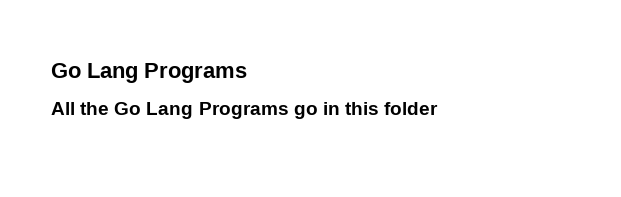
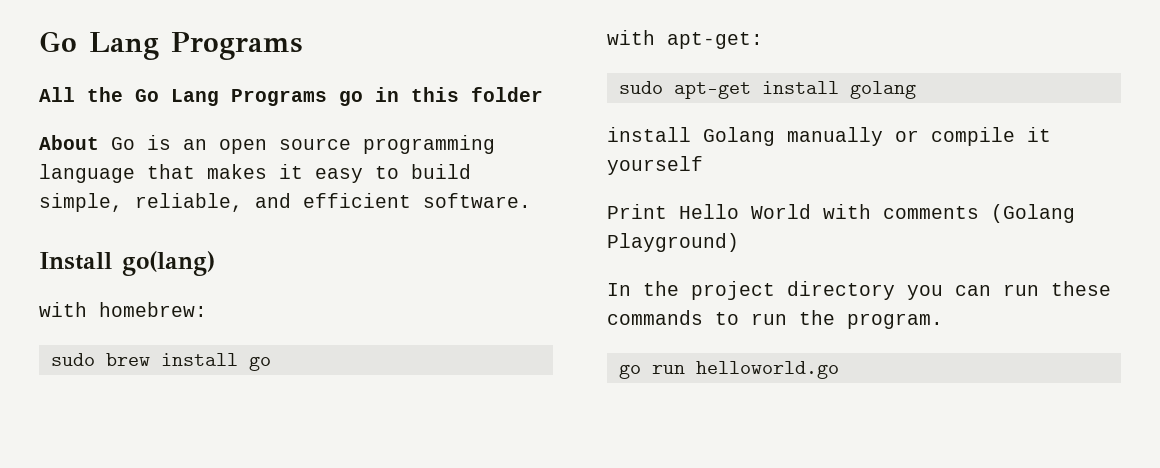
(439, 108) none -> [39,135,495,154] [39,164,471,183] [39,193,531,212] [39,251,215,276] [39,302,207,317] [50,353,271,371] [607,30,763,49] [618,81,916,99] [607,127,1051,146] [607,156,703,175] [607,204,1075,223] [607,233,739,252] [607,281,1111,300] [607,310,943,329] [618,361,839,379] // About Go is an open source programming language that makes it easy to build simple, reliable, and efficient software. // Install go(lang) // with homebrew: // sudo brew install go // with apt-get: // sudo apt-get install golang // install Golang manually or compile it yourself // Print Hello World with comments (Golang Playground) // In the project directory you can run these commands to run the program. // go run helloworld.go

